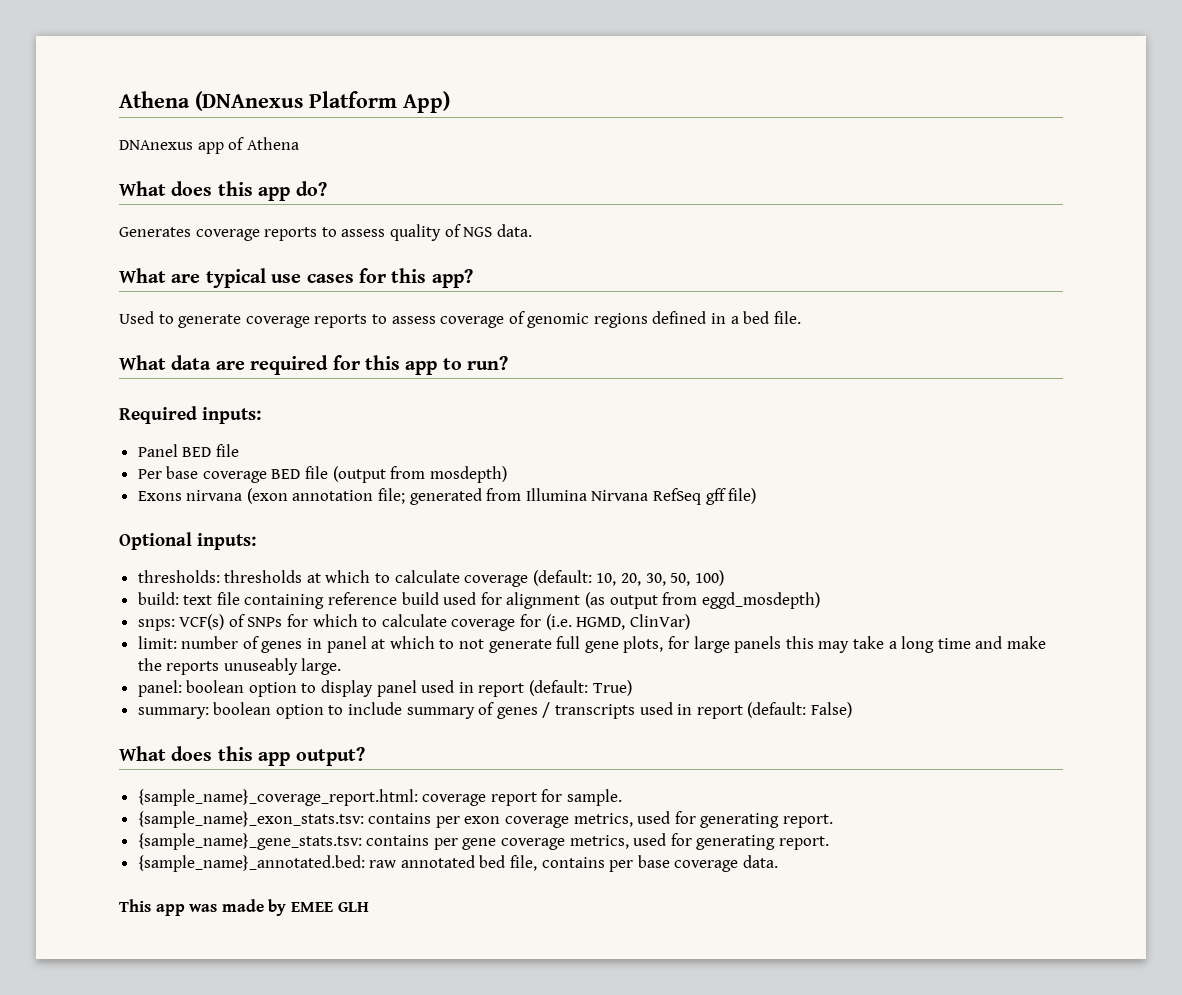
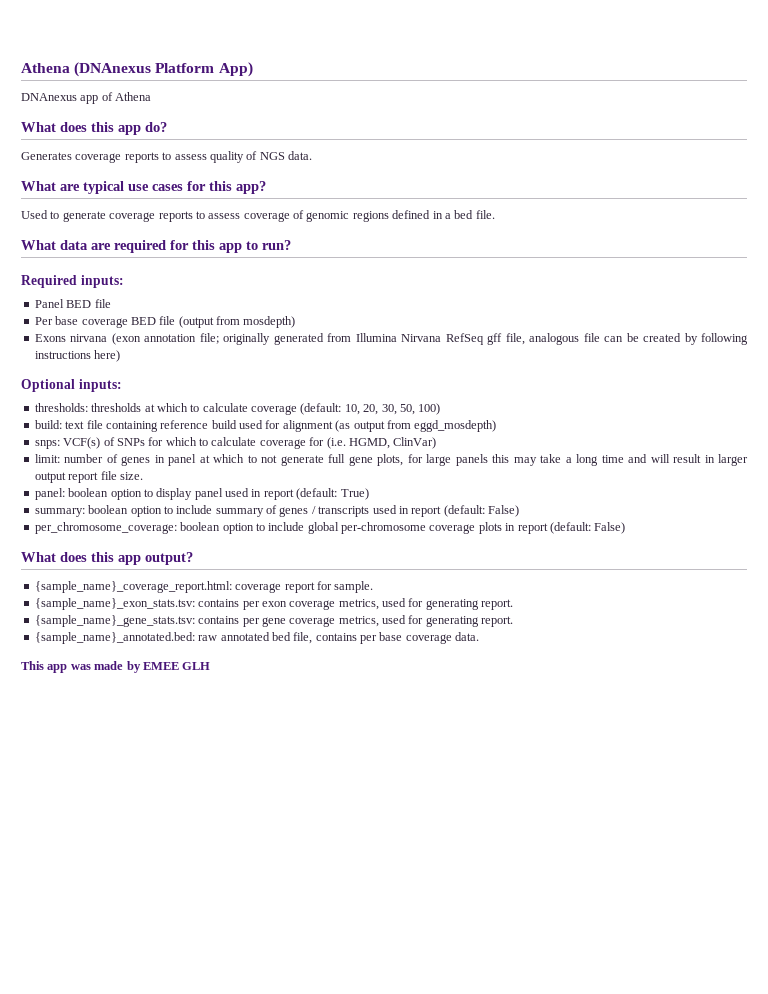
(406, 496) none -> [223,333,271,345] originally
[728,488,757,504] file) -> [505,333,748,345] [34,350,121,362] file, analogous file can be created by following instructions here)
[1006,636,1046,649] [137,658,342,675] make the reports unuseably large. -> [650,454,749,466] [34,471,143,483] will result in larger output report file size.
(852, 710) none -> [34,522,626,534] // per_chromosome_coverage: boolean option to include global per-chromosome coverage plots in report (default: False)

